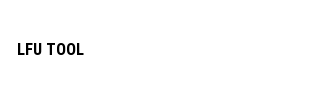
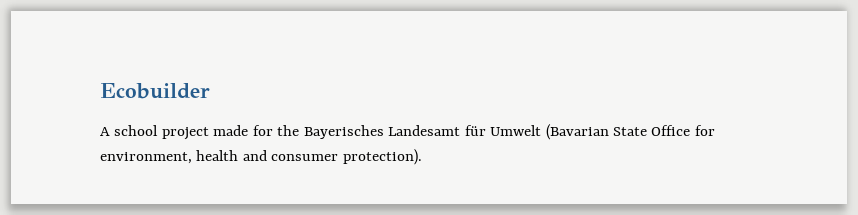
[17,43,85,55] LFU TOOL -> [100,83,210,99] [100,124,715,140] [100,149,422,165] Ecobuilder // A school project made for the Bayerisches Landesamt für Umwelt (Bavarian State Office for environment, health and consumer protection).

